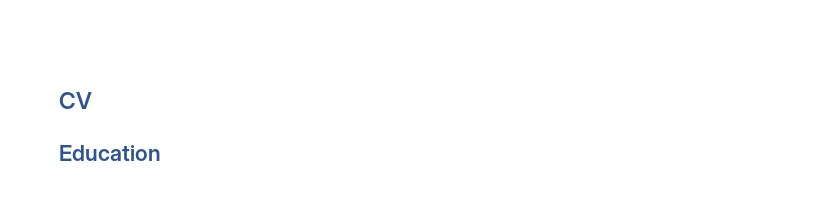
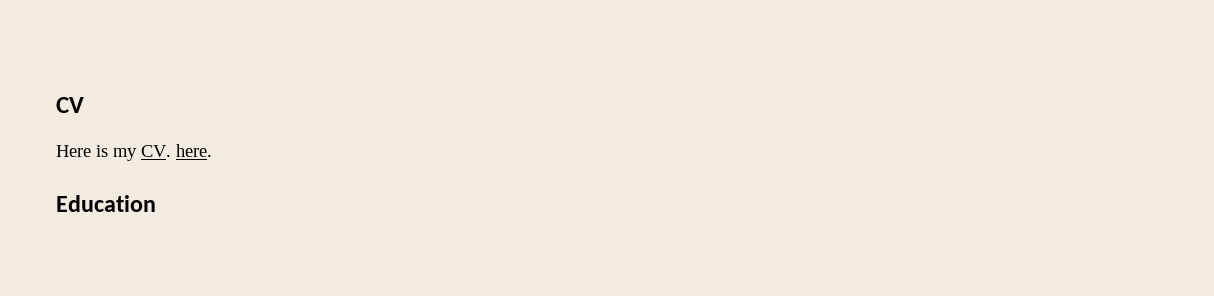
(92, 100) none -> [56,144,212,161] // Here is my CV. here.

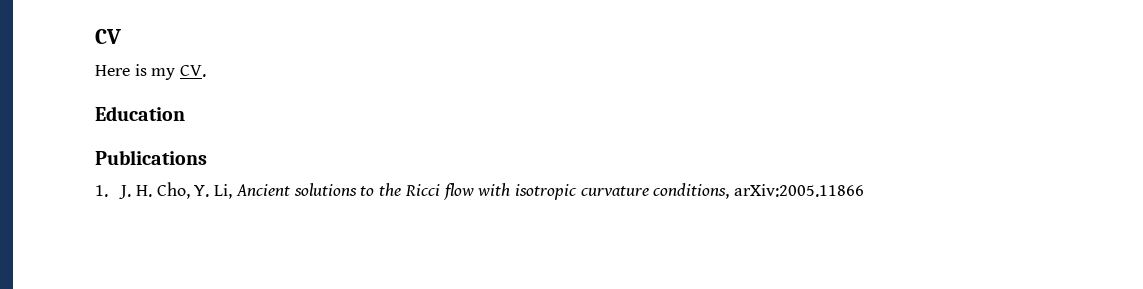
[176,144,212,157] here. -> (207, 71) none
(156, 203) none -> [95,150,207,165] [95,182,865,200] // Publications // 1. J. H. Cho, Y. Li, Ancient solutions to the Ricci flow with isotropic curvature conditions, arXiv:2005.11866

